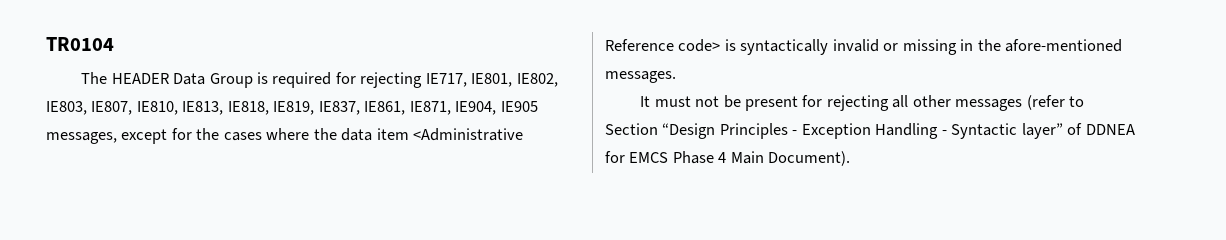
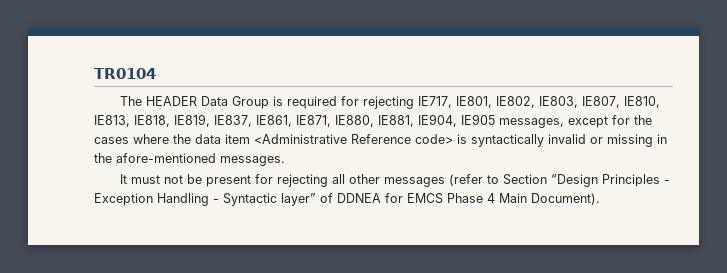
(451, 108) none -> [335,115,414,127] IE880, IE881,

